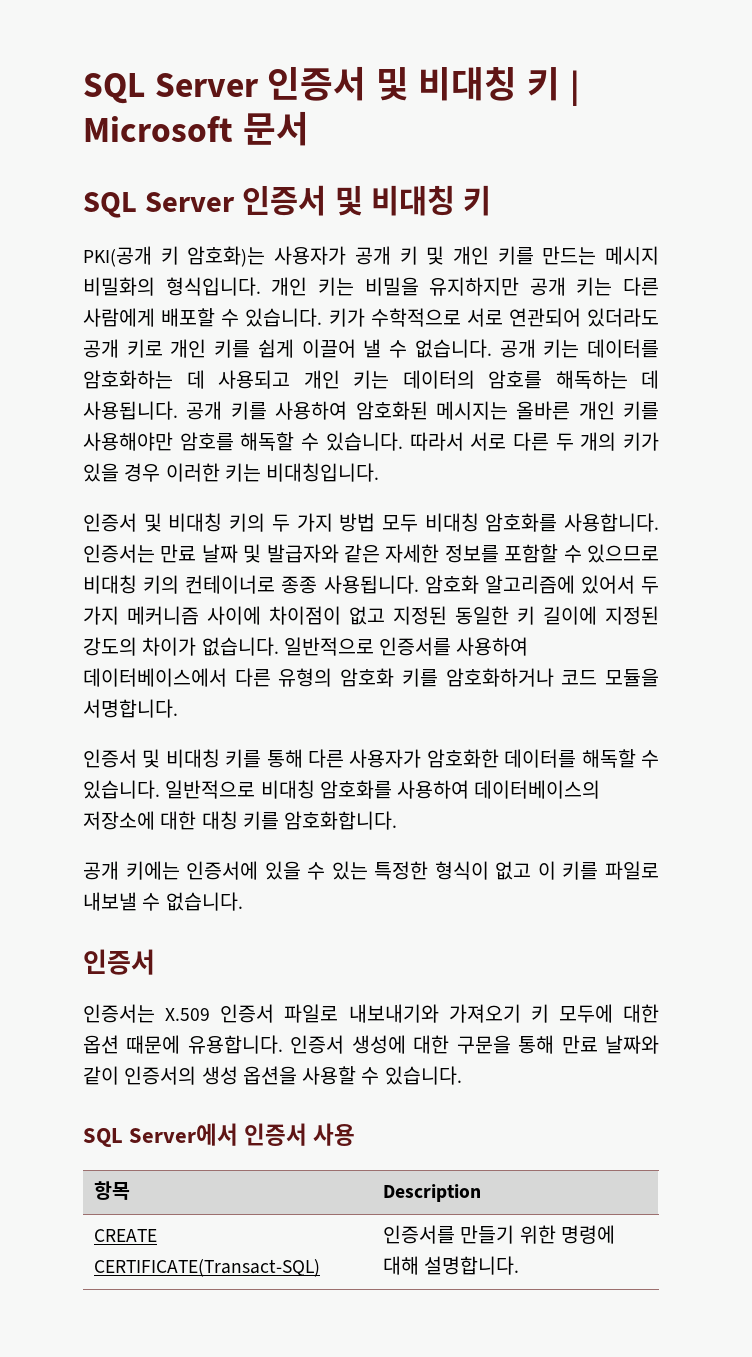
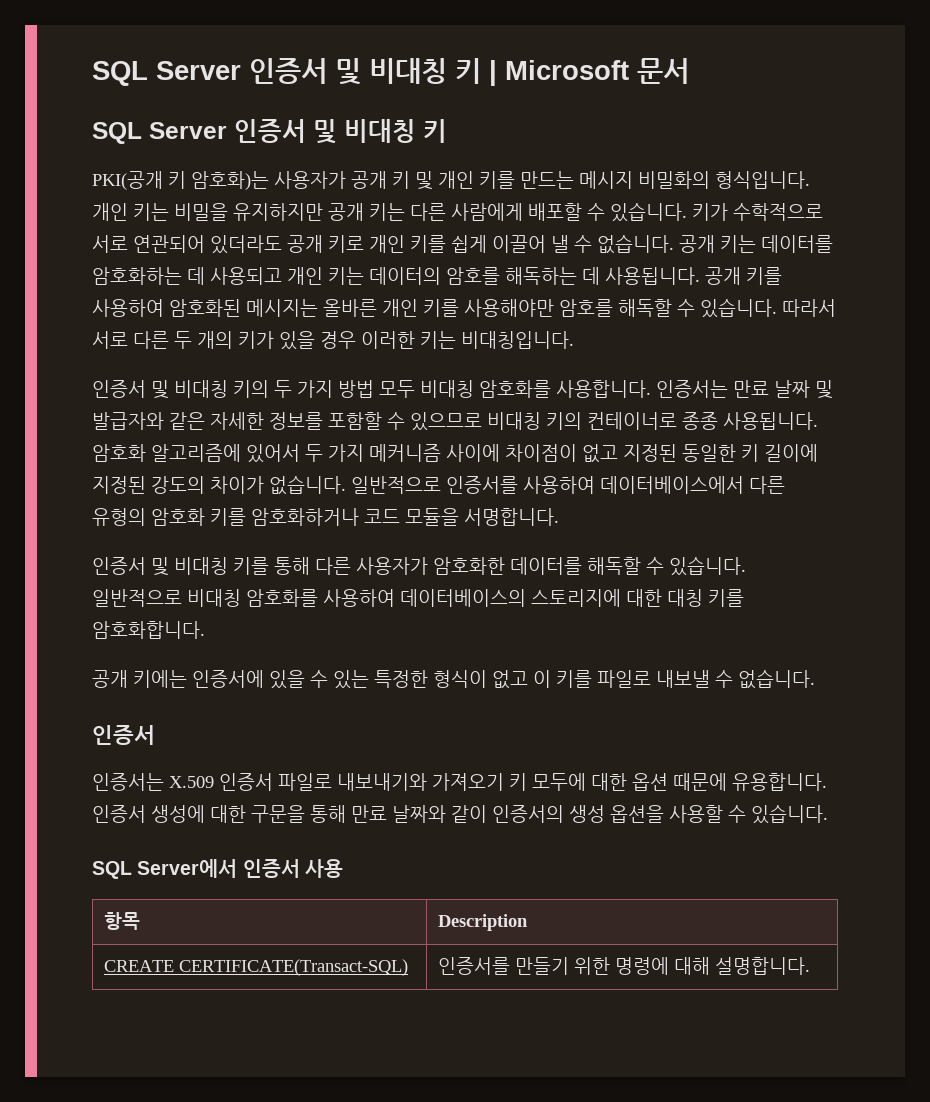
[83,811,155,830] 저장소에 -> [531,589,621,607] 스토리지에

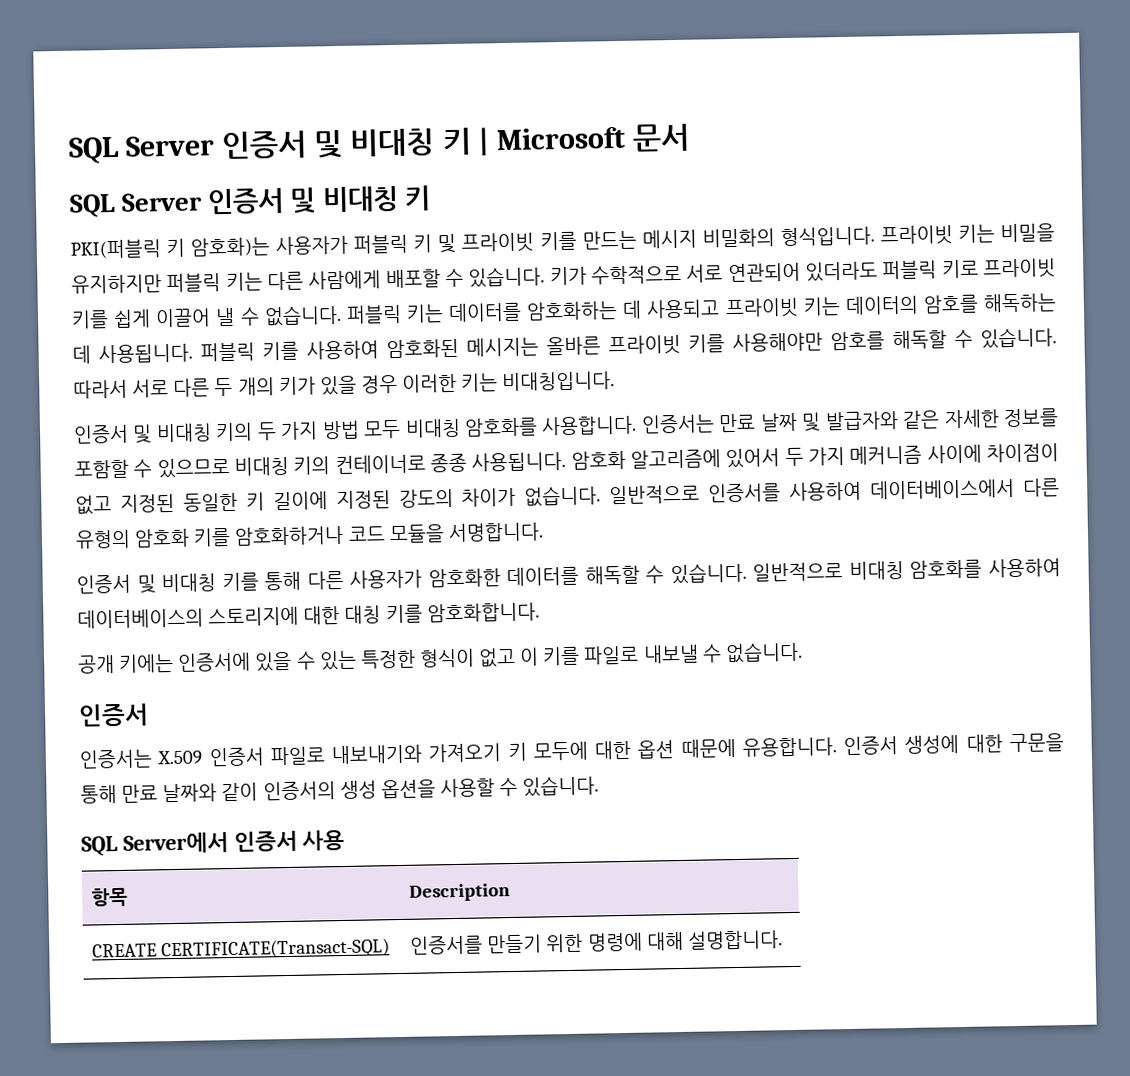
[92,171,163,190] PKI(공개 -> [70,239,161,259] PKI(퍼블릭
[351,171,387,189] 공개 -> [353,234,409,254] 퍼블릭
[438,171,474,189] 개인 -> [461,232,535,253] 프라이빗
[92,203,128,221] 개인 -> [879,225,953,246] 프라이빗
[328,203,364,221] 공개 -> [166,273,222,293] 퍼블릭
[287,235,405,253] 공개 키로 개인 -> [882,258,1057,280] 퍼블릭 키로 프라이빗
[679,235,715,253] 공개 -> [345,304,402,324] 퍼블릭
[287,267,323,285] 개인 -> [724,297,799,319] 프라이빗
[705,267,741,285] 공개 -> [200,342,255,362] 퍼블릭
[382,299,418,317] 개인 -> [608,334,681,356] 프라이빗

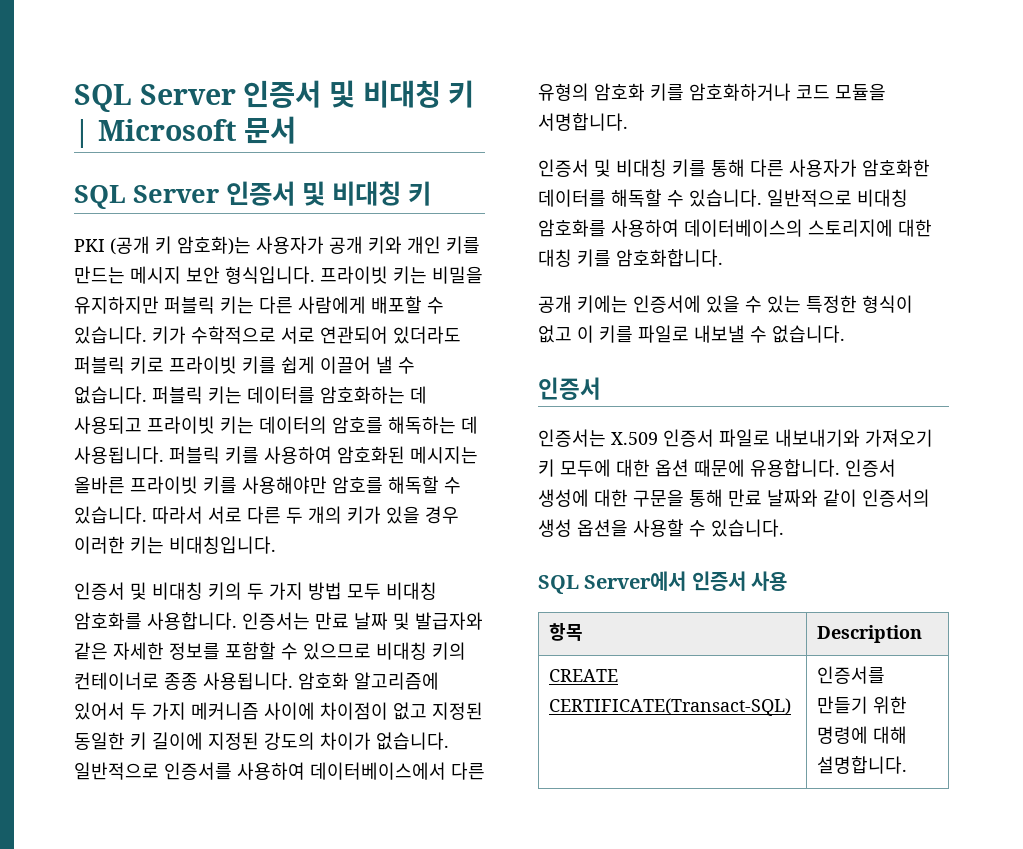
[70,239,161,259] PKI(퍼블릭 -> [74,236,150,255] PKI (공개
[353,232,535,254] 퍼블릭 키 및 프라이빗 -> [329,236,441,254] 공개 키와 개인
[701,228,775,248] 비밀화의 -> [186,266,220,284] 보안

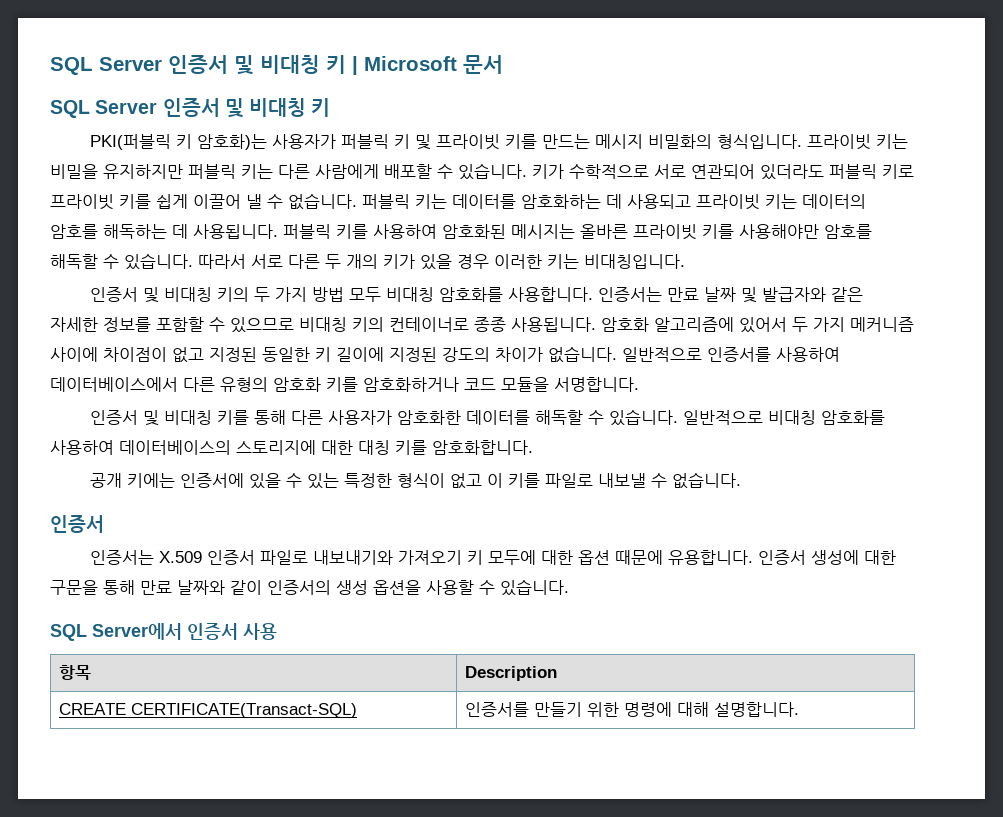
[74,236,150,255] PKI (공개 -> [89,134,171,150] PKI(퍼블릭
[329,236,441,254] 공개 키와 개인 -> [340,134,500,150] 퍼블릭 키 및 프라이빗
[186,266,220,284] 보안 -> [647,134,712,149] 비밀화의

